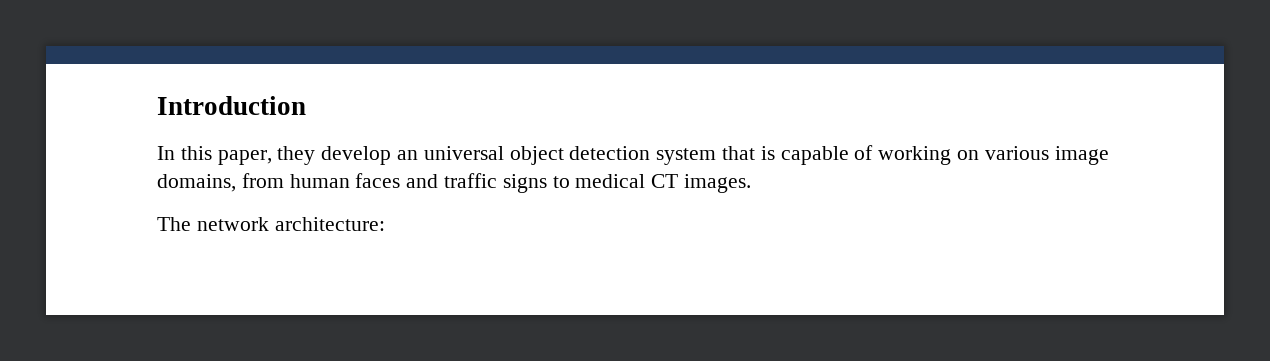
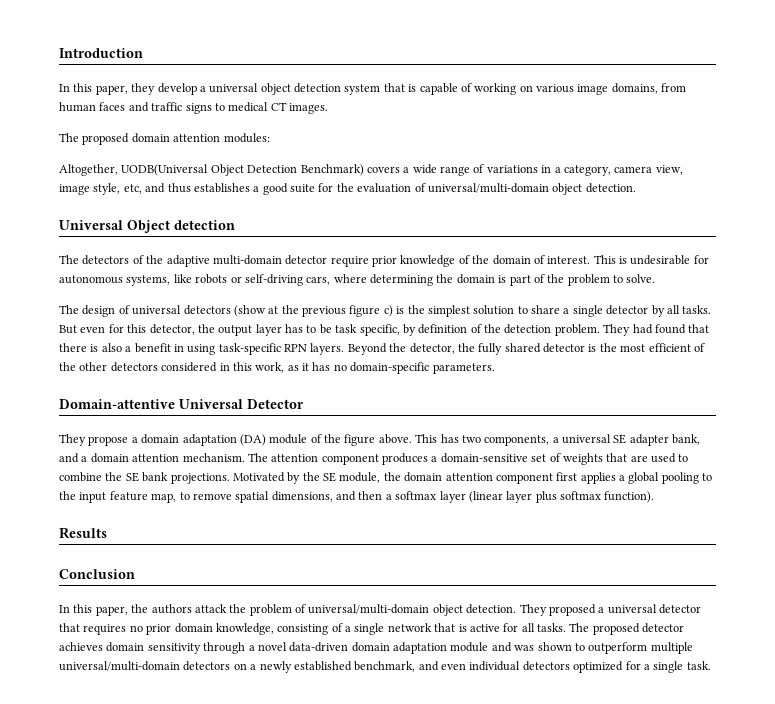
[397,150,419,160] an -> [199,86,206,92] a
[196,217,385,231] network architecture: -> [82,133,270,145] [59,164,683,176] [59,183,636,195] [59,220,235,233] [59,255,709,267] [59,274,656,286] [59,305,712,317] [59,324,710,336] [59,343,705,355] [59,362,495,374] [59,399,304,409] [59,434,701,446] [59,453,689,465] [59,472,713,484] [59,491,655,503] [59,527,107,539] [59,569,135,579] [59,604,701,616] [59,623,685,635] [59,642,693,654] [59,661,711,673] proposed domain attention modules: // Altogether, UODB(Universal Object Detection Benchmark) covers a wide range of variations in a category, camera view, image style, etc, and thus establishes a good suite for the evaluation of universal/multi-domain object detection. // Universal Object detection // The detectors of the adaptive multi-domain detector require prior knowledge of the domain of interest. This is undesirable for autonomous systems, like robots or self-driving cars, where determining the domain is part of the problem to solve. // The design of universal detectors (show at the previous figure c) is the simplest solution to share a single detector by all tasks. But even for this detector, the output layer has to be task specific, by definition of the detection problem. They had found that there is also a benefit in using task-specific RPN layers. Beyond the detector, the fully shared detector is the most efficient of the other detectors considered in this work, as it has no domain-specific parameters. // Domain-attentive Universal Detector // They propose a domain adaptation (DA) module of the figure above. This has two components, a universal SE adapter bank, and a domain attention mechanism. The attention component produces a domain-sensitive set of weights that are used to combine the SE bank projections. Motivated by the SE module, the domain attention component first applies a global pooling to the input feature map, to remove spatial dimensions, and then a softmax layer (linear layer plus softmax function). // Results // Conclusion // In this paper, the authors attack the problem of universal/multi-domain object detection. They proposed a universal detector that requires no prior domain knowledge, consisting of a single network that is active for all tasks. The proposed detector achieves domain sensitivity through a novel data-driven domain adaptation module and was shown to outperform multiple universal/multi-domain detectors on a newly established benchmark, and even individual detectors optimized for a single task.

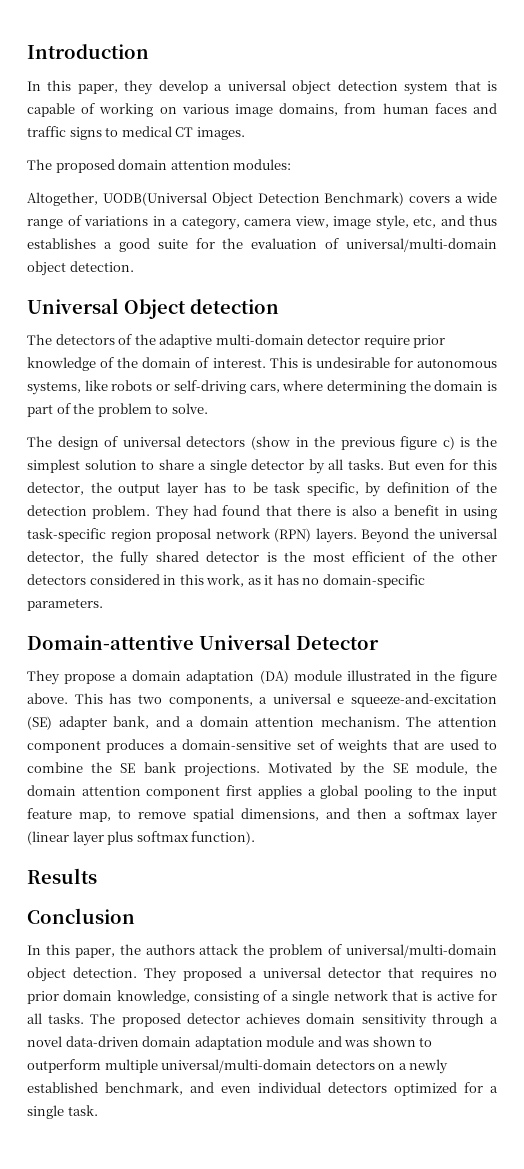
[268,306,279,314] at -> [295,437,309,447] in
[284,344,307,352] RPN -> [110,528,311,542] region proposal network (RPN)
(407, 347) none -> [439,528,497,539] universal
[310,434,322,443] of -> [346,670,429,681] illustrated in
[613,434,627,444] SE -> [337,693,497,707] [27,716,52,730] e squeeze-and-excitation (SE)

